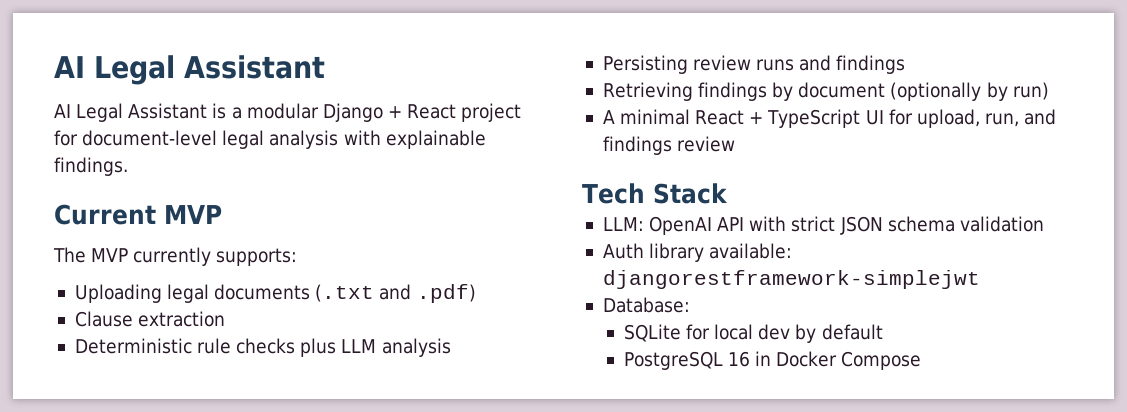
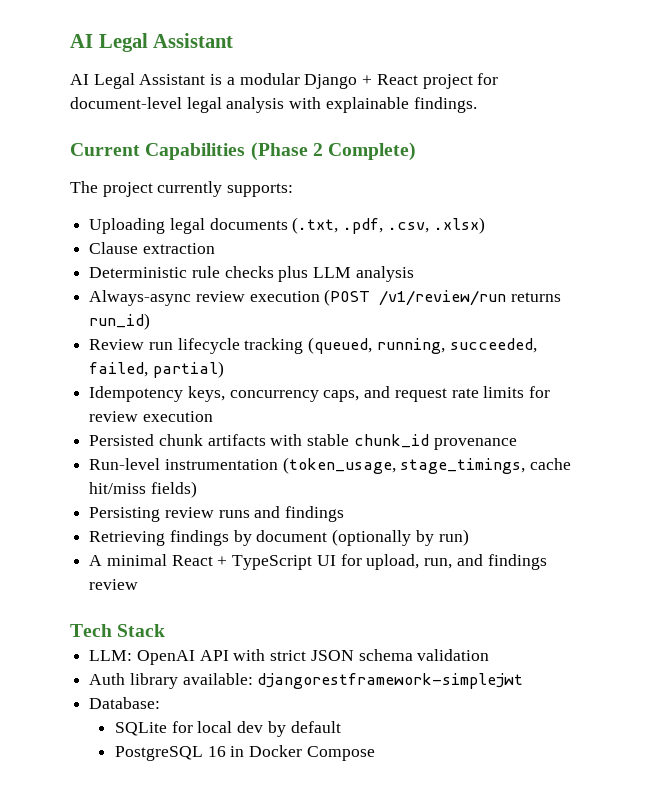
[164,205,222,224] MVP -> [145,142,417,161] Capabilities (Phase 2 Complete)
[91,248,129,262] MVP -> [102,182,153,197] project
[315,284,476,303] (.txt and .pdf) -> [292,217,485,234] (.txt, .pdf, .csv, .xlsx)
(451, 347) none -> [89,289,562,306] [89,313,151,330] [89,337,537,354] [89,361,224,378] [89,386,551,402] [89,411,213,422] [89,434,517,450] [89,457,572,474] [89,481,197,498] // Always-async review execution (POST /v1/review/run returns run_id) // Review run lifecycle tracking (queued, running, succeeded, failed, partial) // Idempotency keys, concurrency caps, and request rate limits for review execution // Persisted chunk artifacts with stable chunk_id provenance // Run-level instrumentation (token_usage, stage_timings, cache hit/miss fields)

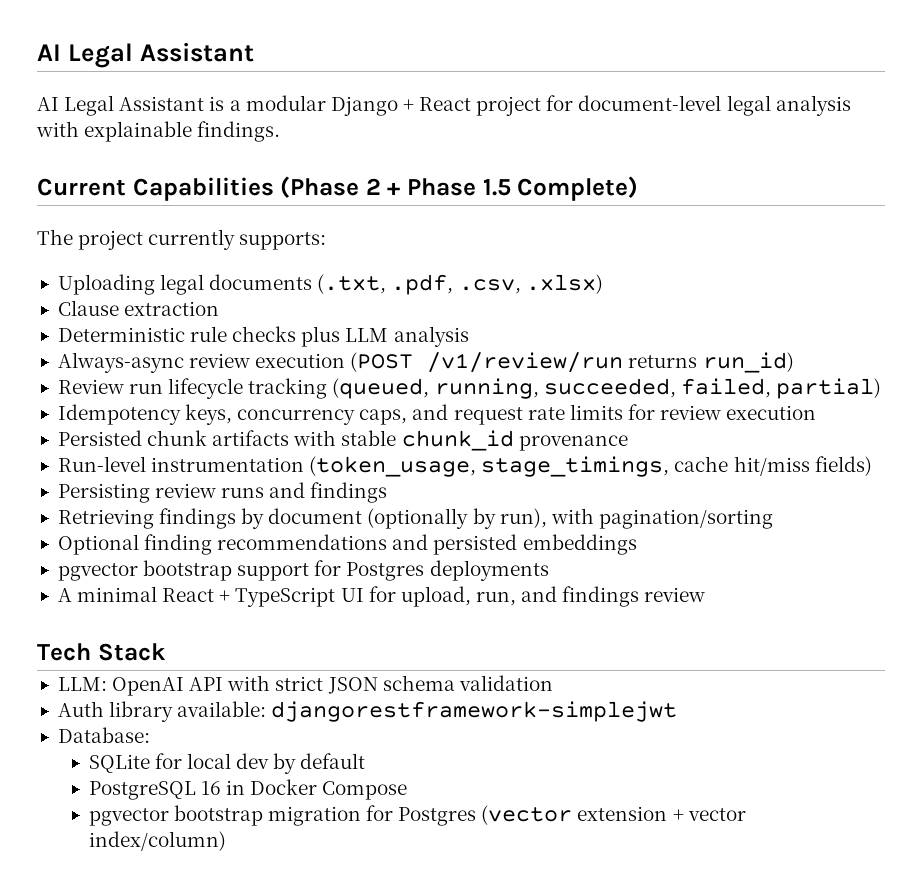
(323, 149) none -> [387,178,511,196] + Phase 1.5
[438,529,469,546] run) -> [499,508,773,529] [57,534,637,555] [57,560,549,581] run), with pagination/sorting // Optional finding recommendations and persisted embeddings // pgvector bootstrap support for Postgres deployments
(375, 753) none -> [88,805,746,826] [88,831,226,851] // pgvector bootstrap migration for Postgres (vector extension + vector index/column)

